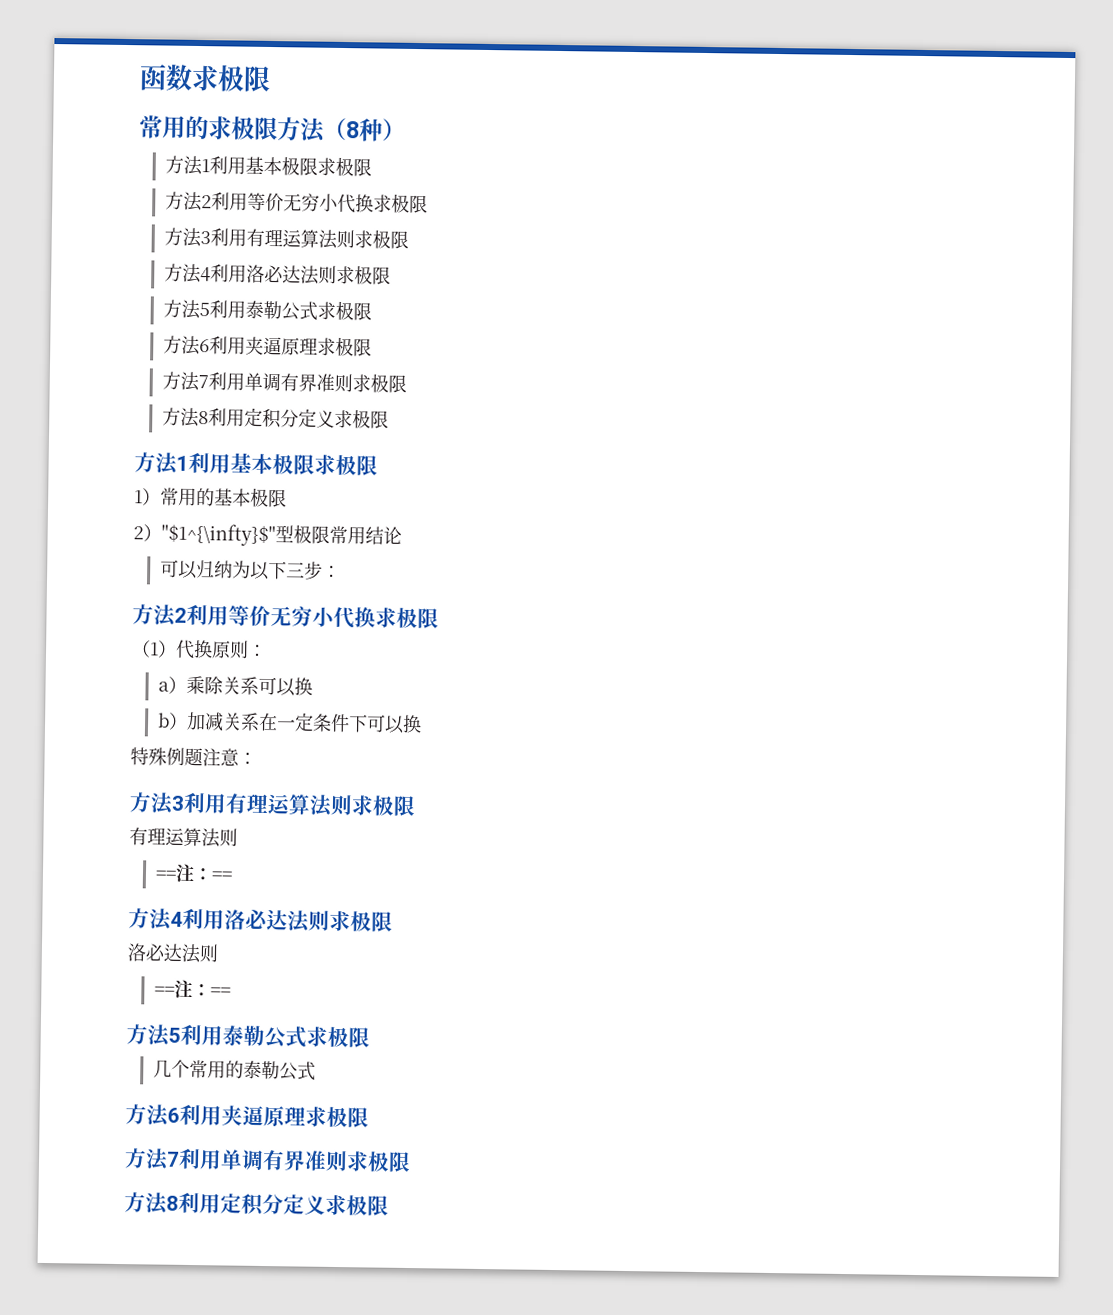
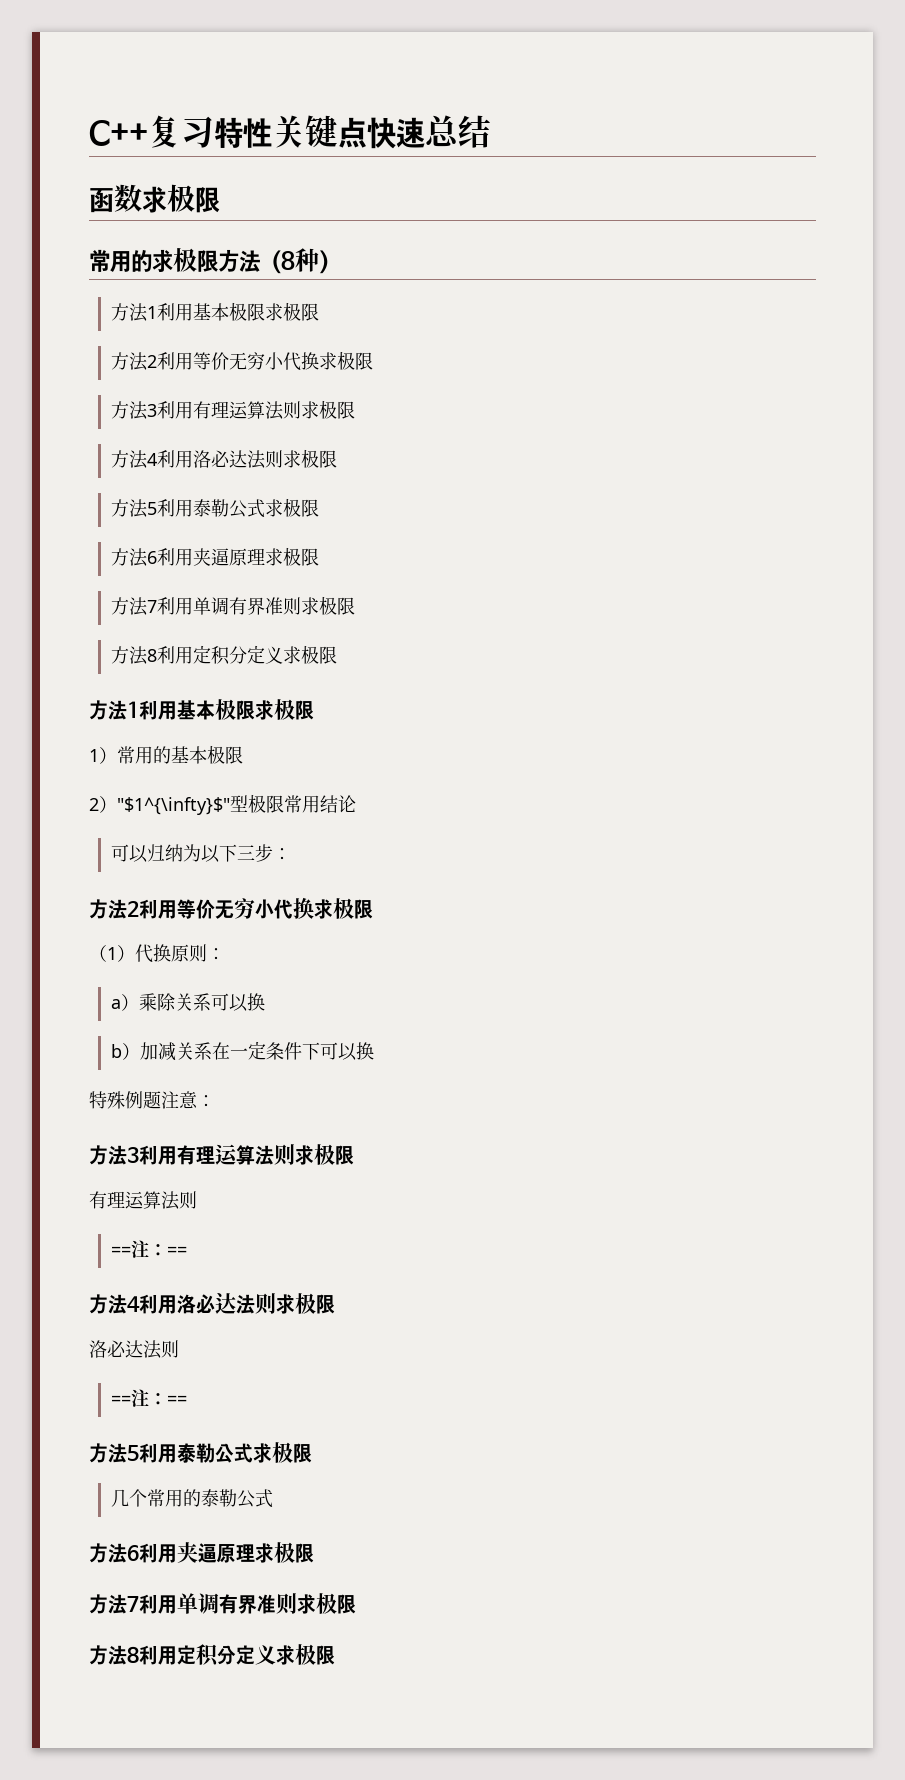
(139, 77) none -> [89,115,491,149] C++复习特性关键点快速总结 //

